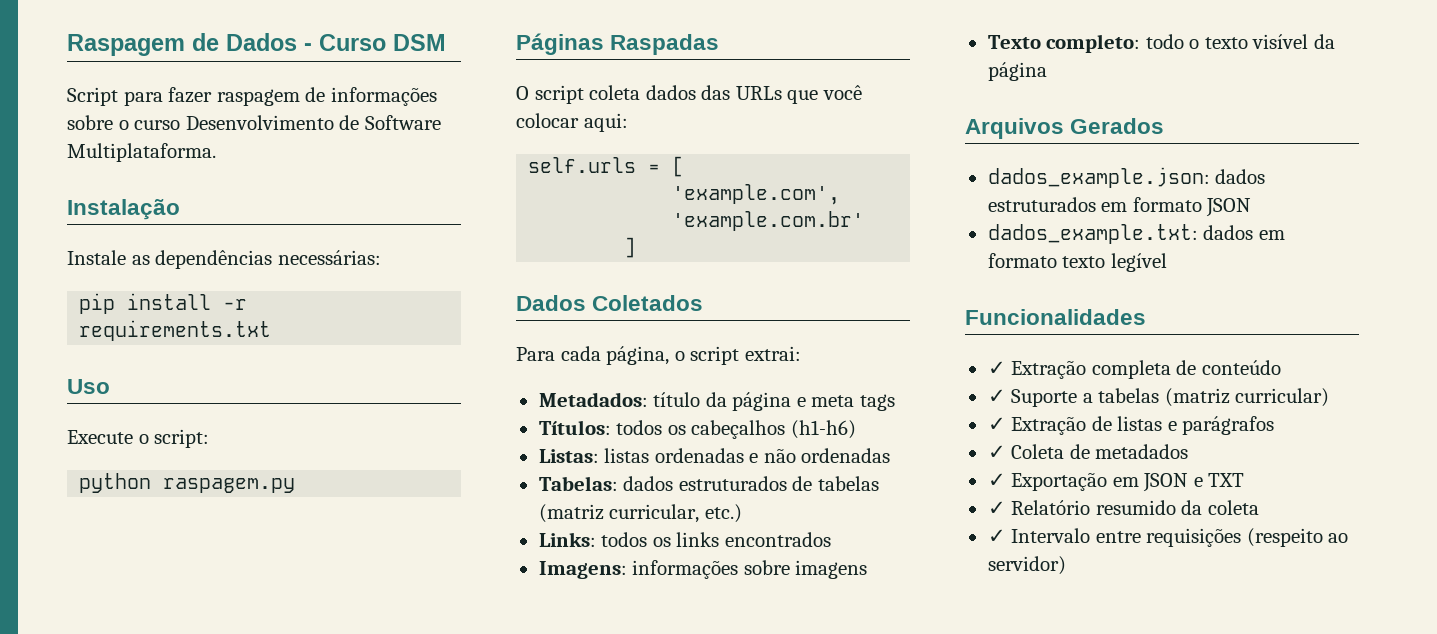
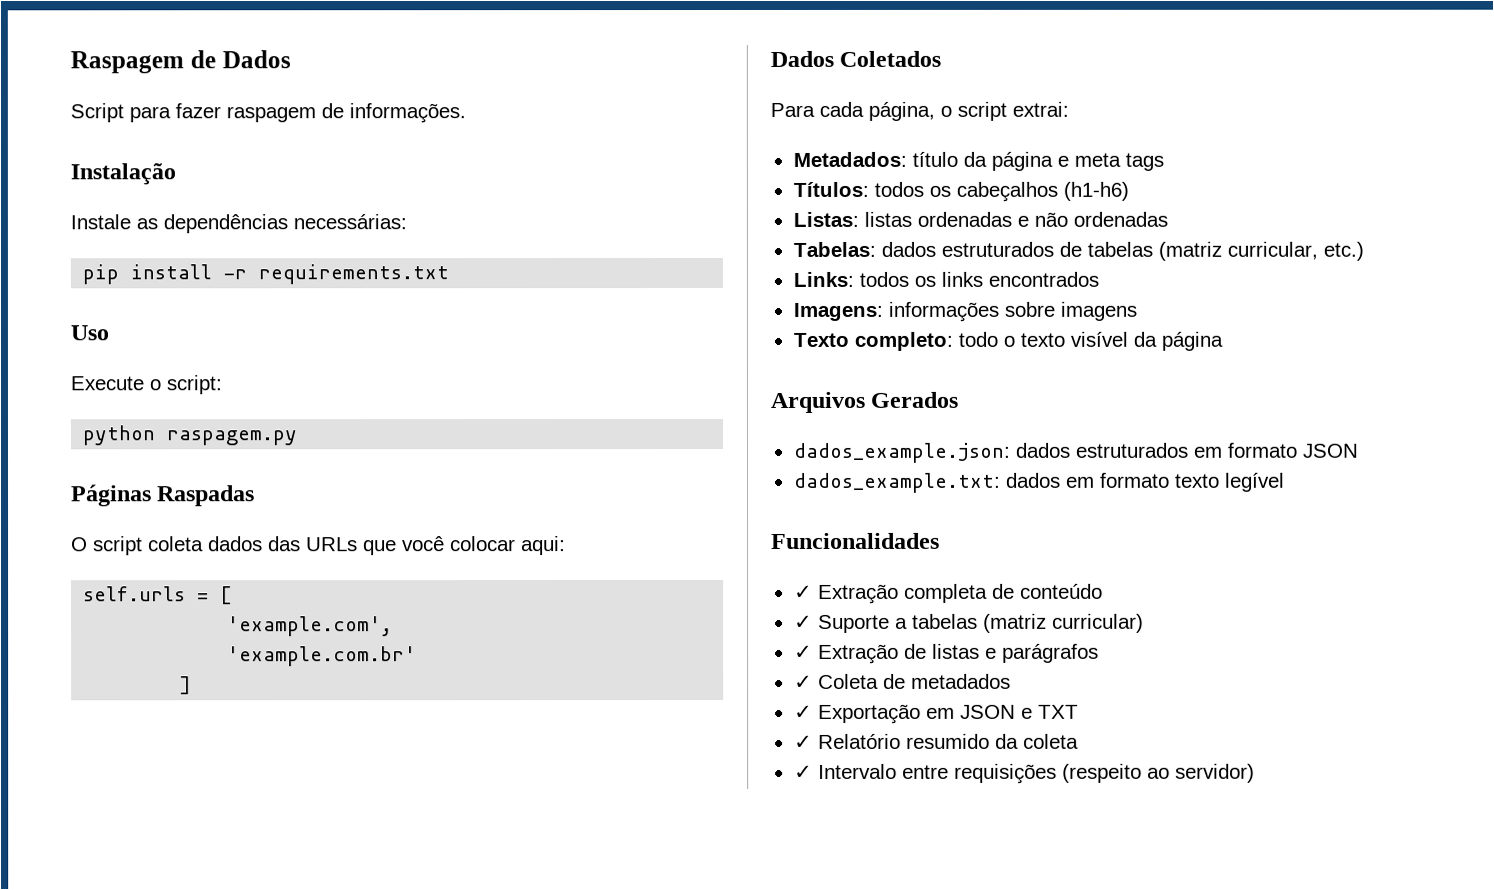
[304,34,446,51] - Curso DSM -> (291, 59) none
[330,87,437,106] [67,115,441,130] [67,143,216,162] informações sobre o curso Desenvolvimento de Software Multiplataforma. -> [349,103,466,124] informações.

